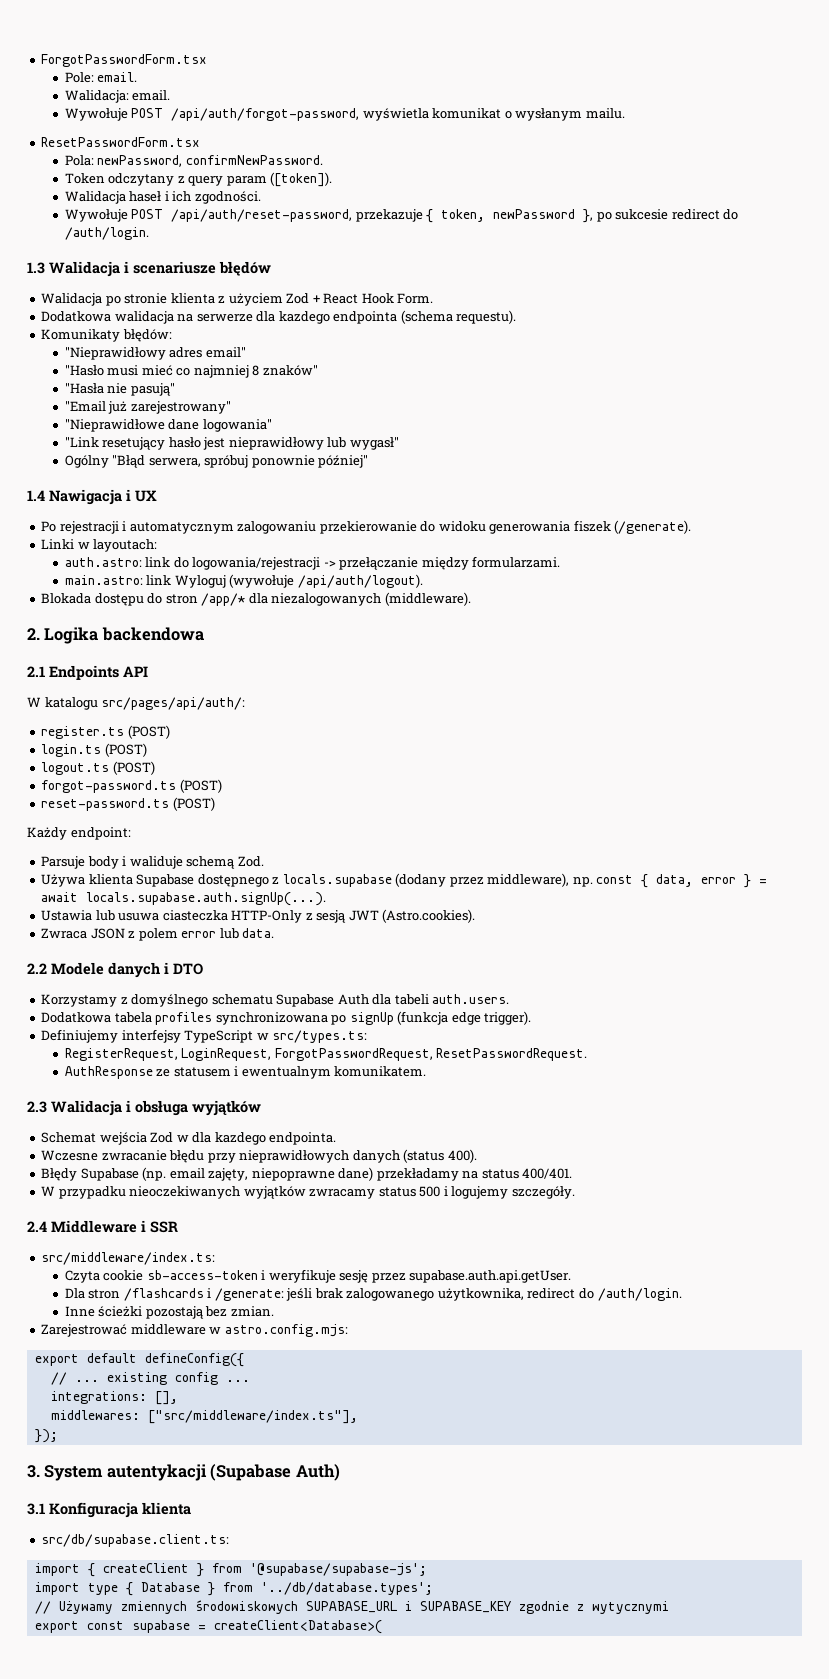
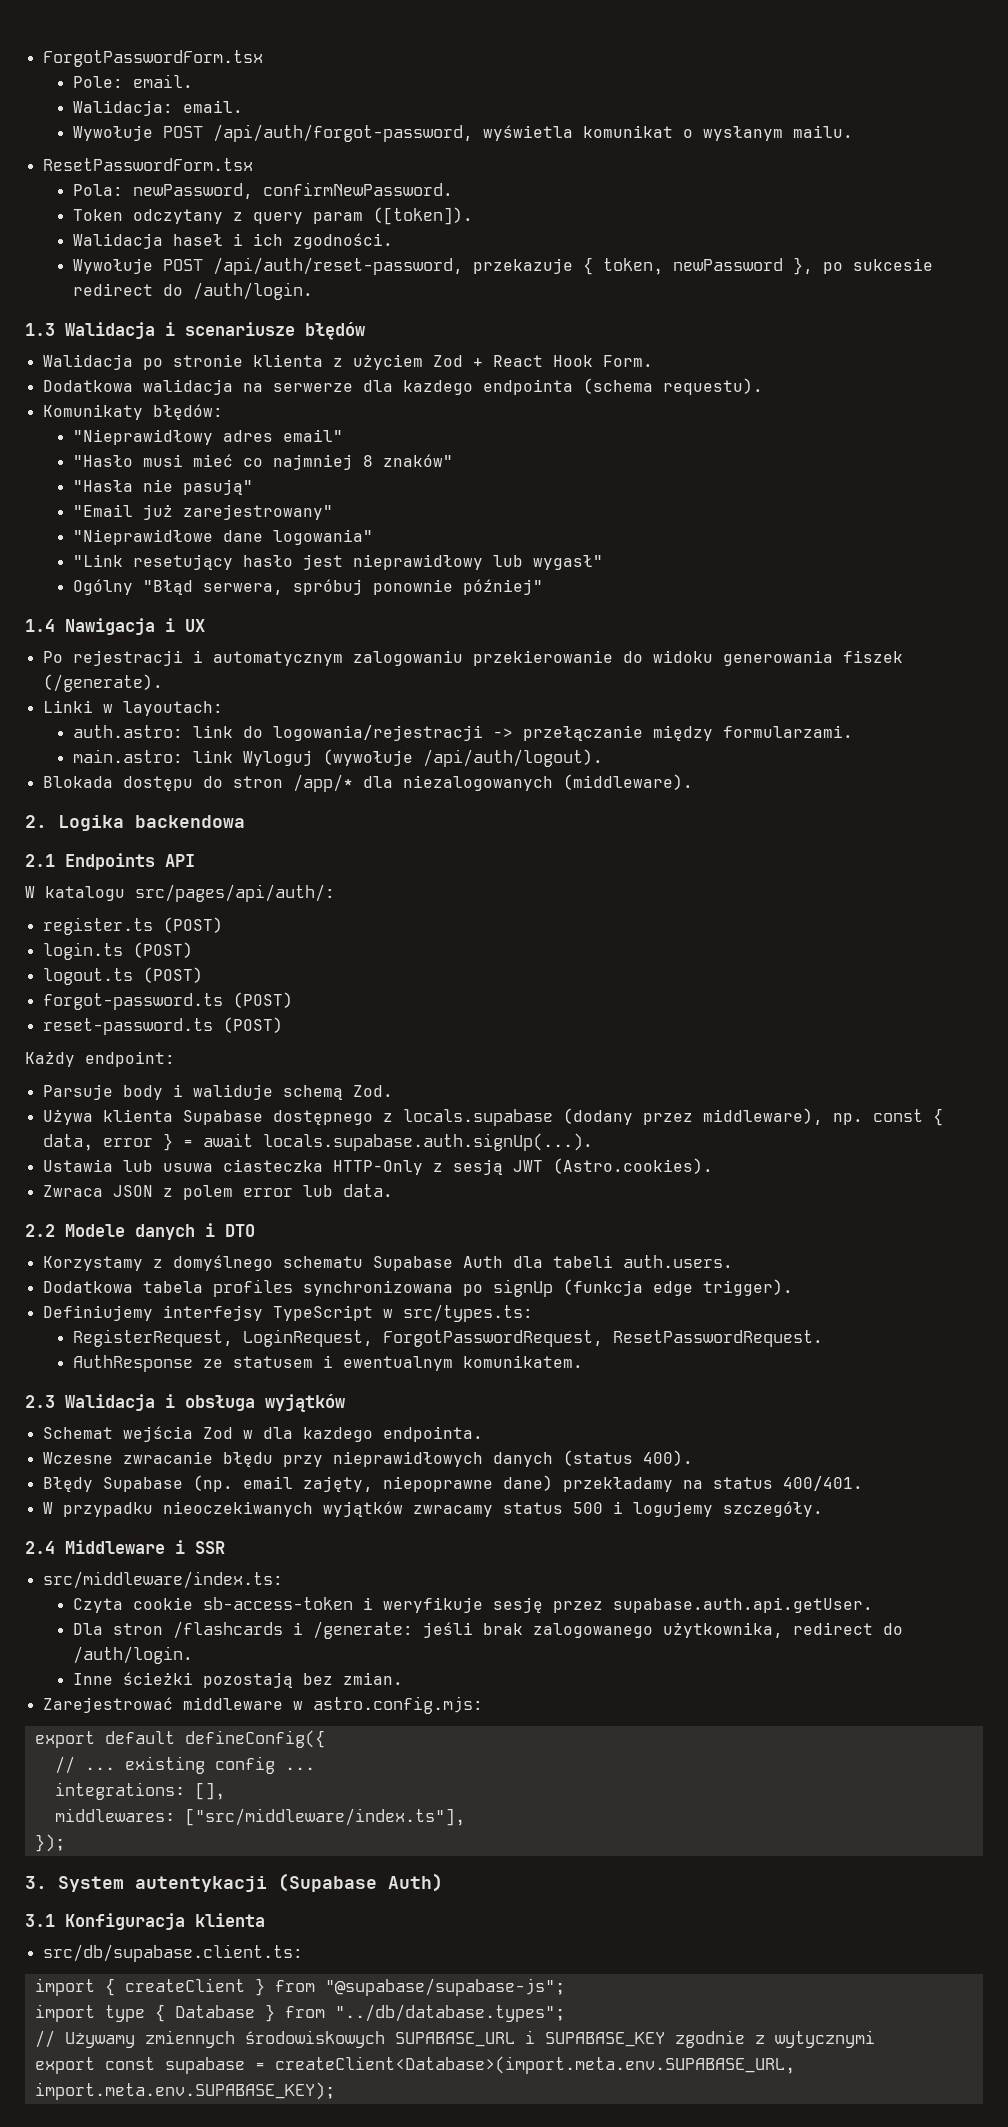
[249,1563,427,1576] '@supabase/supabase-js'; -> [324,1978,565,1996] "@supabase/supabase-js";
[260,1582,433,1595] '../db/database.types'; -> [334,2004,565,2022] "../db/database.types";
[213,1620,382,1634] createClient<Database>( -> [274,2056,795,2074] [34,2082,335,2100] createClient<Database>(import.meta.env.SUPABASE_URL, import.meta.env.SUPABASE_KEY);

